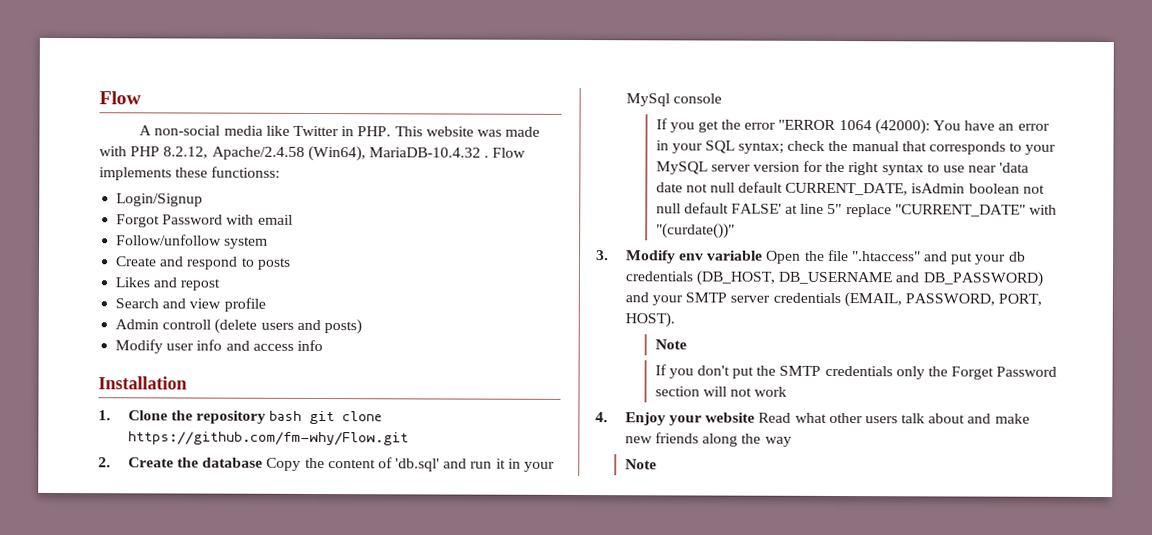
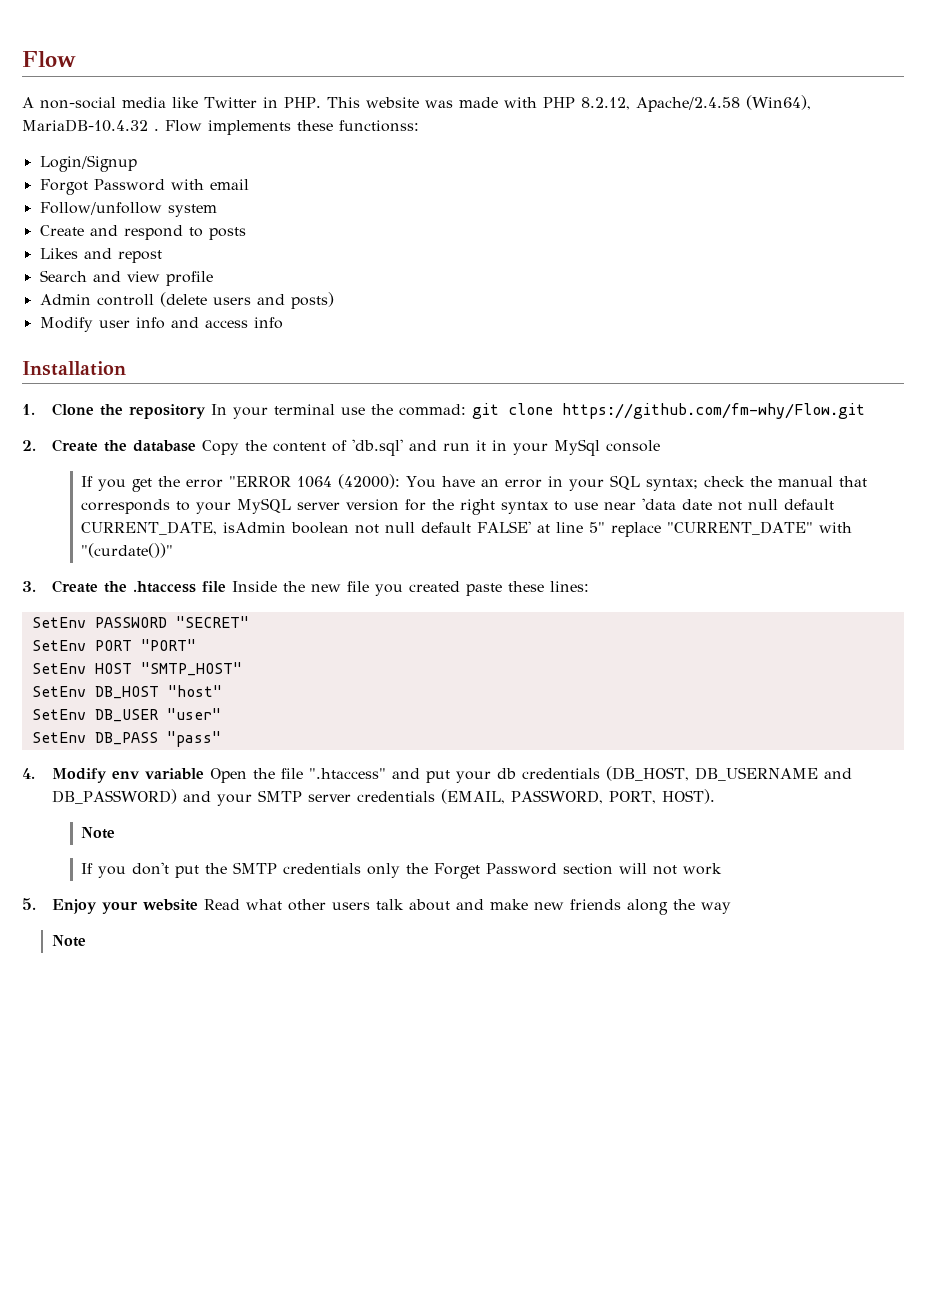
[269,410,303,421] bash -> [210,404,466,419] In your terminal use the commad:
(609, 255) none -> [51,580,589,596] [31,616,249,628] [31,639,196,651] [31,662,242,676] [31,685,222,699] [31,708,221,722] [31,731,221,747] [22,768,35,779] Create the .htaccess file Inside the new file you created paste these lines: // SetEnv PASSWORD "SECRET" // SetEnv PORT "PORT" // SetEnv HOST "SMTP_HOST" // SetEnv DB_HOST "host" // SetEnv DB_USER "user" // SetEnv DB_PASS "pass" // 4.
[595,412,608,423] 4. -> [22,898,36,910] 5.

